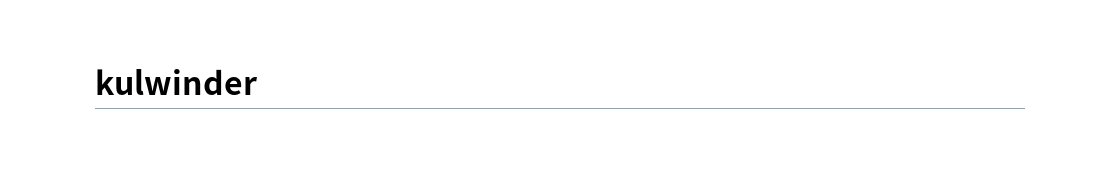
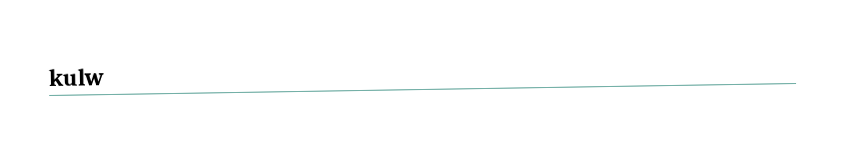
[95,69,257,95] kulwinder -> [48,68,104,86] kulw

